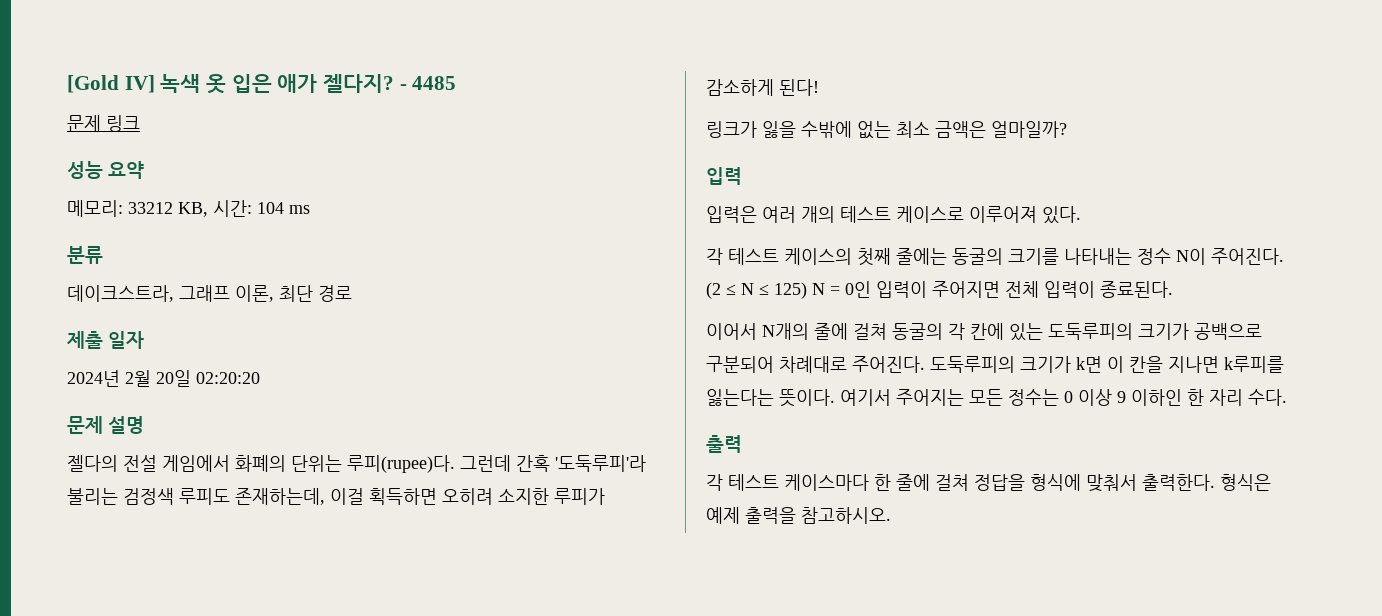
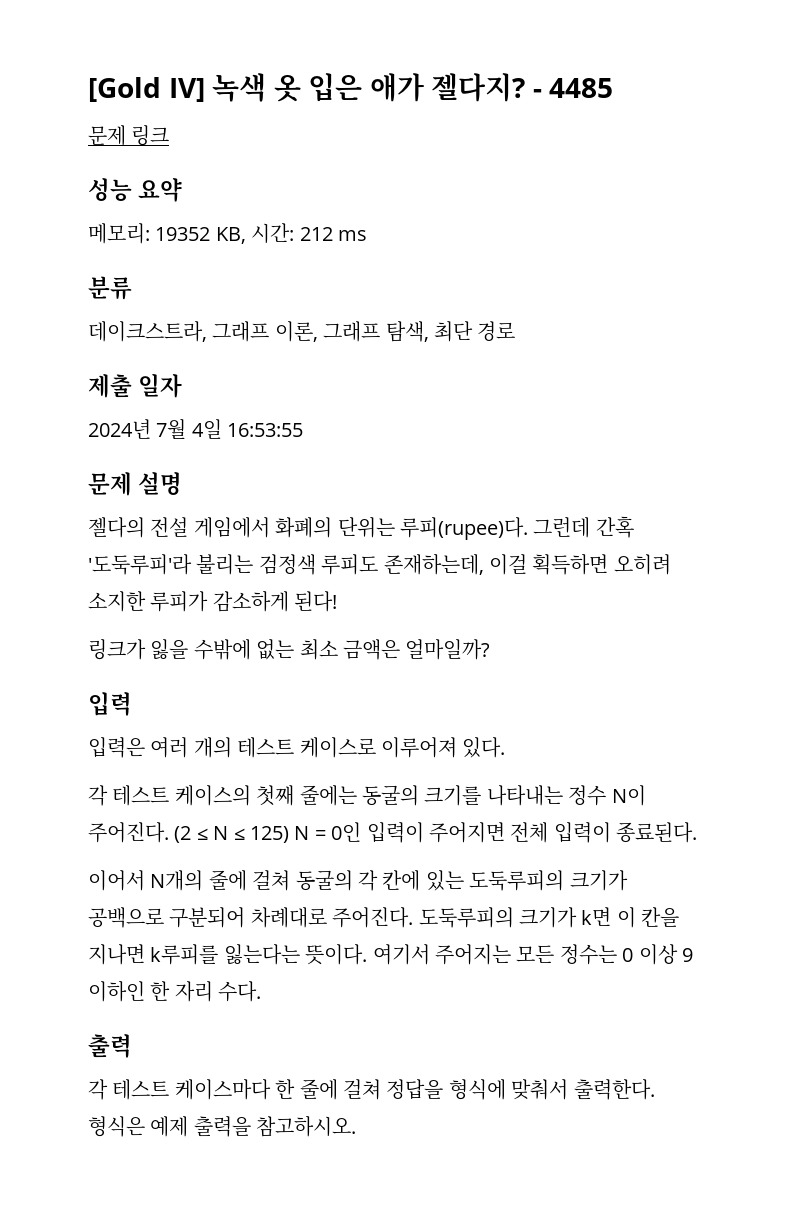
[128,202,173,214] 33212 -> [155,227,211,241] 19352
[257,202,284,214] 104 -> [299,227,333,241] 212
(274, 293) none -> [323,321,429,342] 그래프 탐색,
[125,370,260,387] 2월 20일 02:20:20 -> [156,418,304,439] 7월 4일 16:53:55

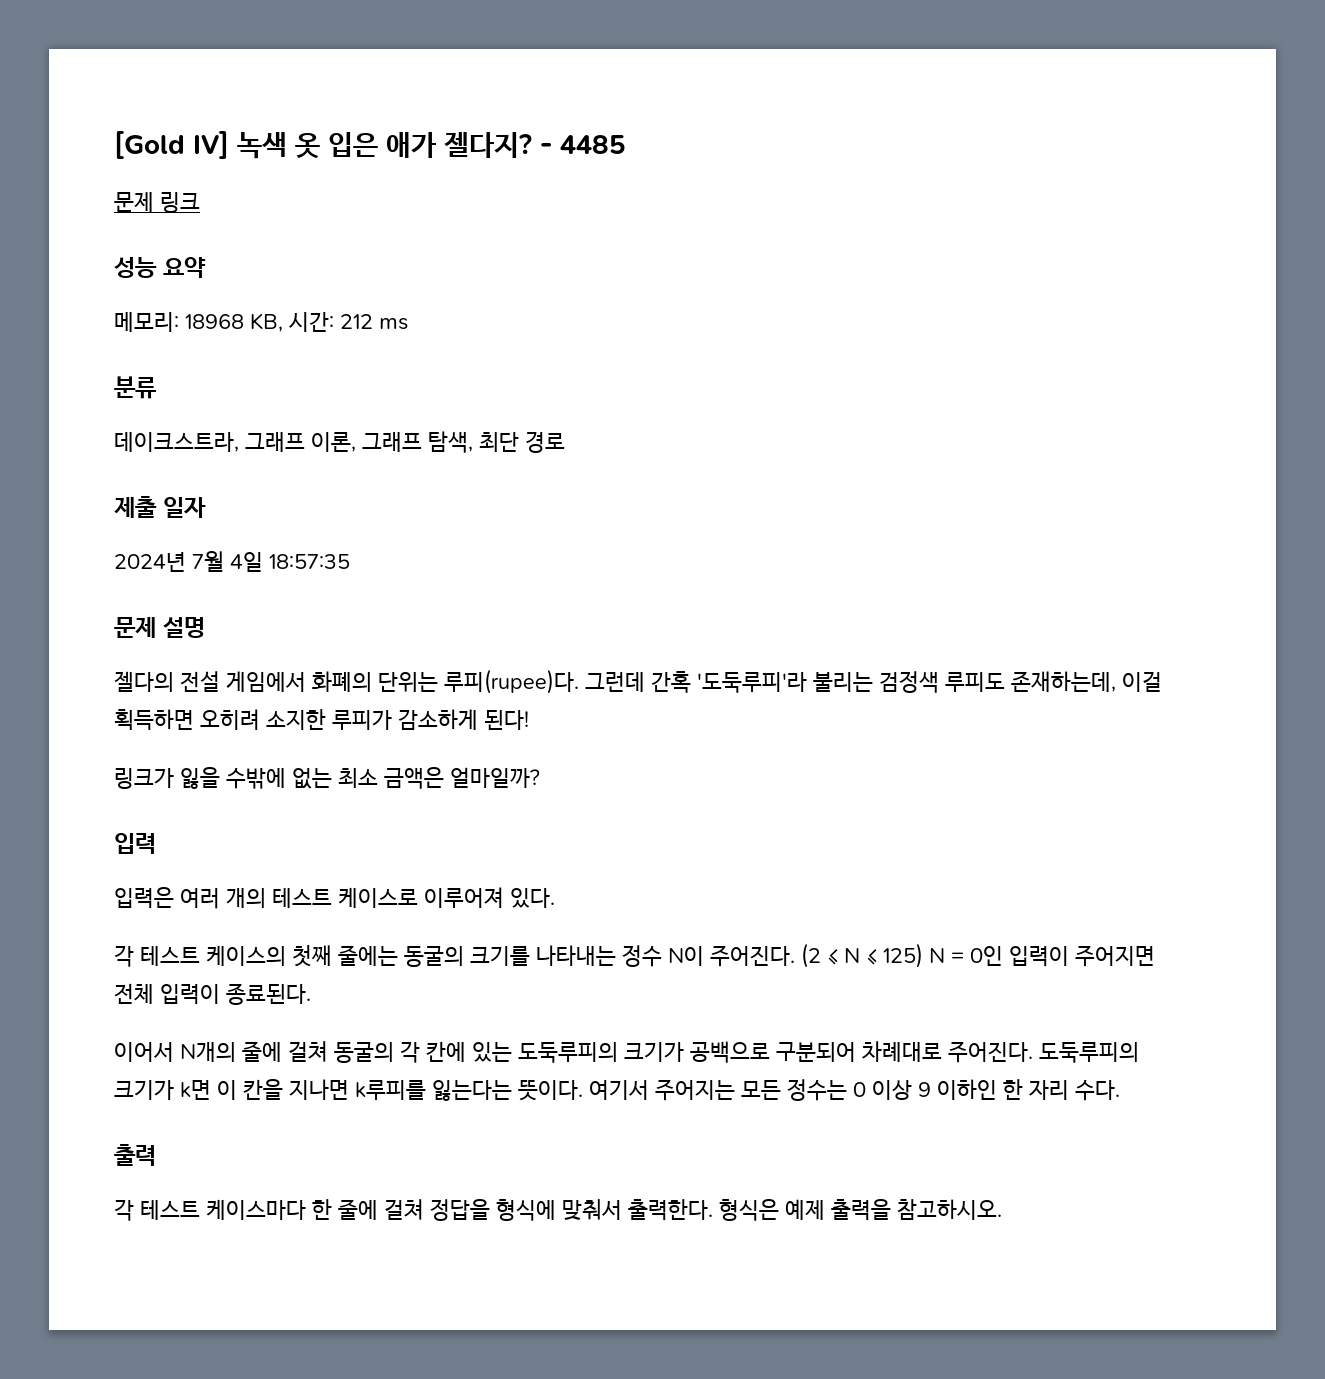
[155,227,211,241] 19352 -> [185,314,244,329] 18968
[227,423,304,437] 16:53:55 -> [269,554,350,569] 18:57:35

